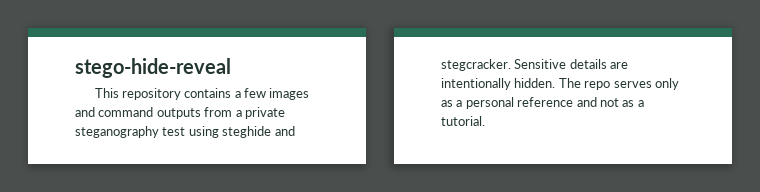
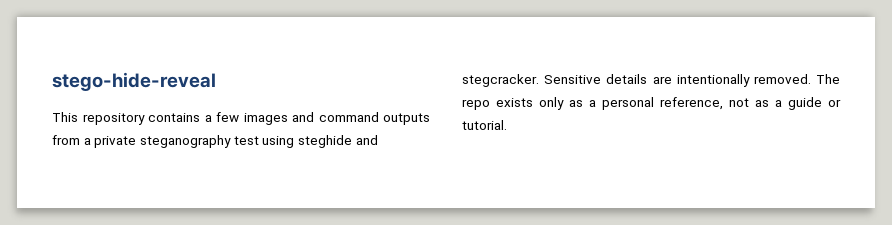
[514,78,556,88] hidden. -> [753,74,811,84] removed.
[613,81,652,88] serves -> [496,98,533,107] exists
[517,97,597,107] reference and -> [660,97,723,110] reference,
(644, 103) none -> [788,97,841,110] guide or

